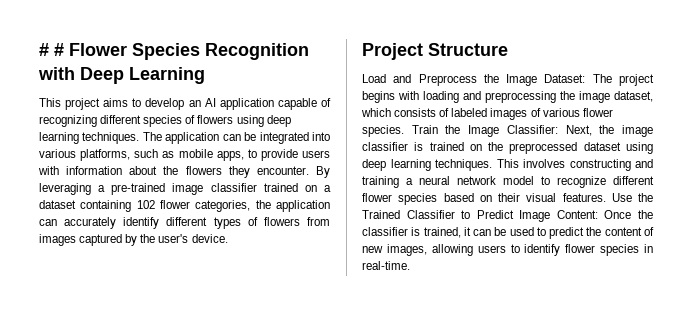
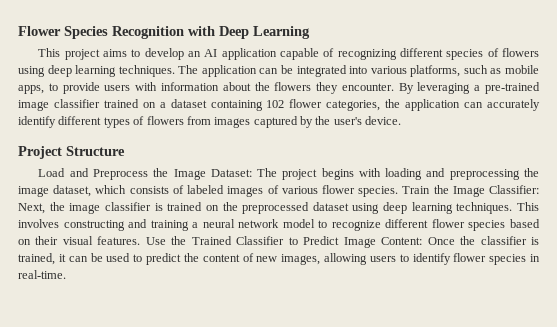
[39,43,64,56] # # -> (18, 31) none

